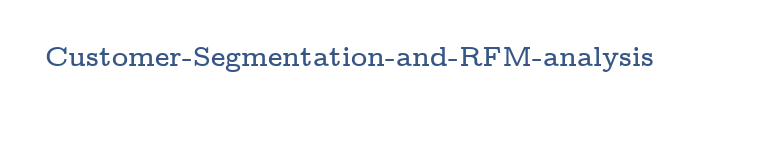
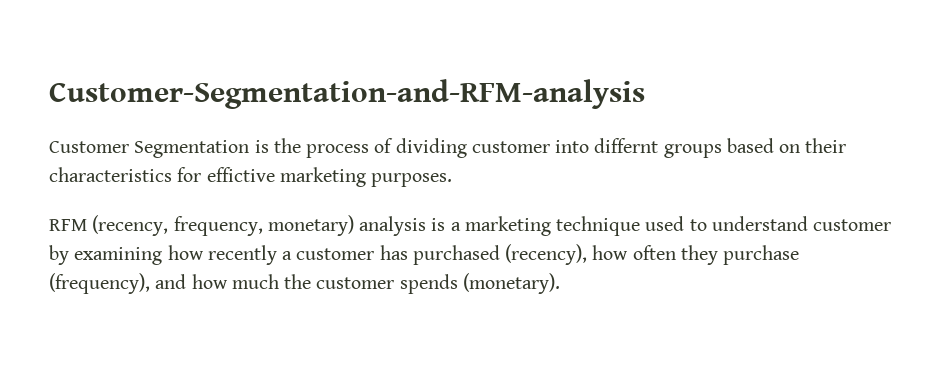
(654, 59) none -> [49,138,847,158] [49,167,453,187] [49,215,892,236] [49,244,800,265] [49,273,560,294] // Customer Segmentation is the process of dividing customer into differnt groups based on their characteristics for effictive marketing purposes. // RFM (recency, frequency, monetary) analysis is a marketing technique used to understand customer by examining how recently a customer has purchased (recency), how often they purchase (frequency), and how much the customer spends (monetary).

